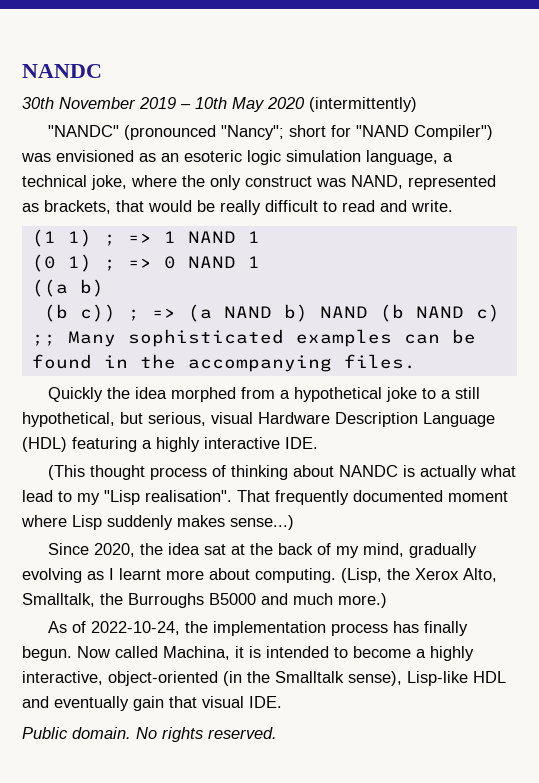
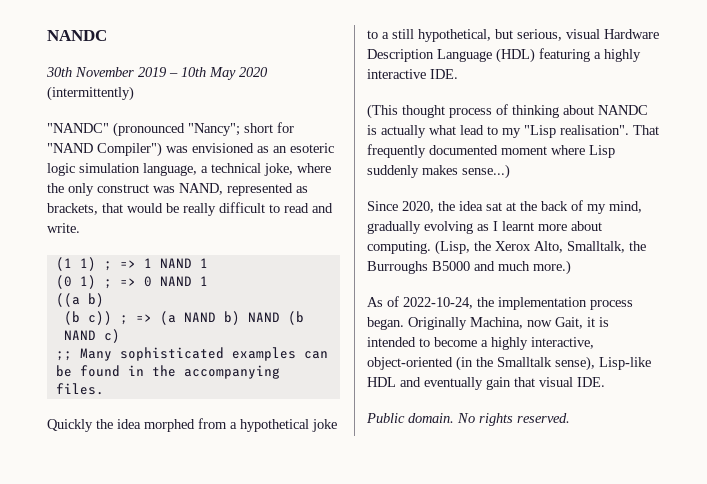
[393,621,469,636] [22,646,230,661] has finally begun. Now called Machina, -> [367,317,583,330] began. Originally Machina, now Gait,

